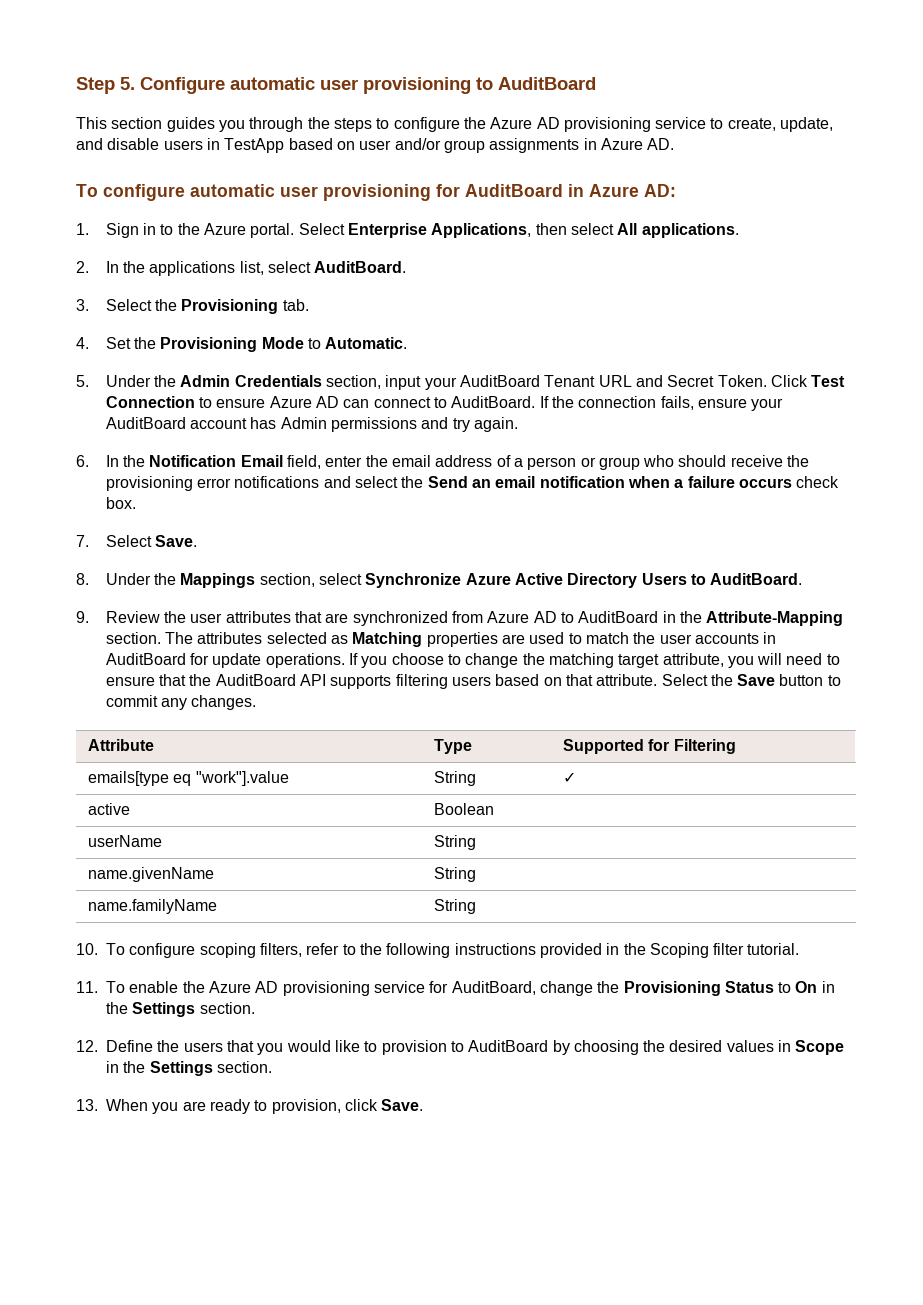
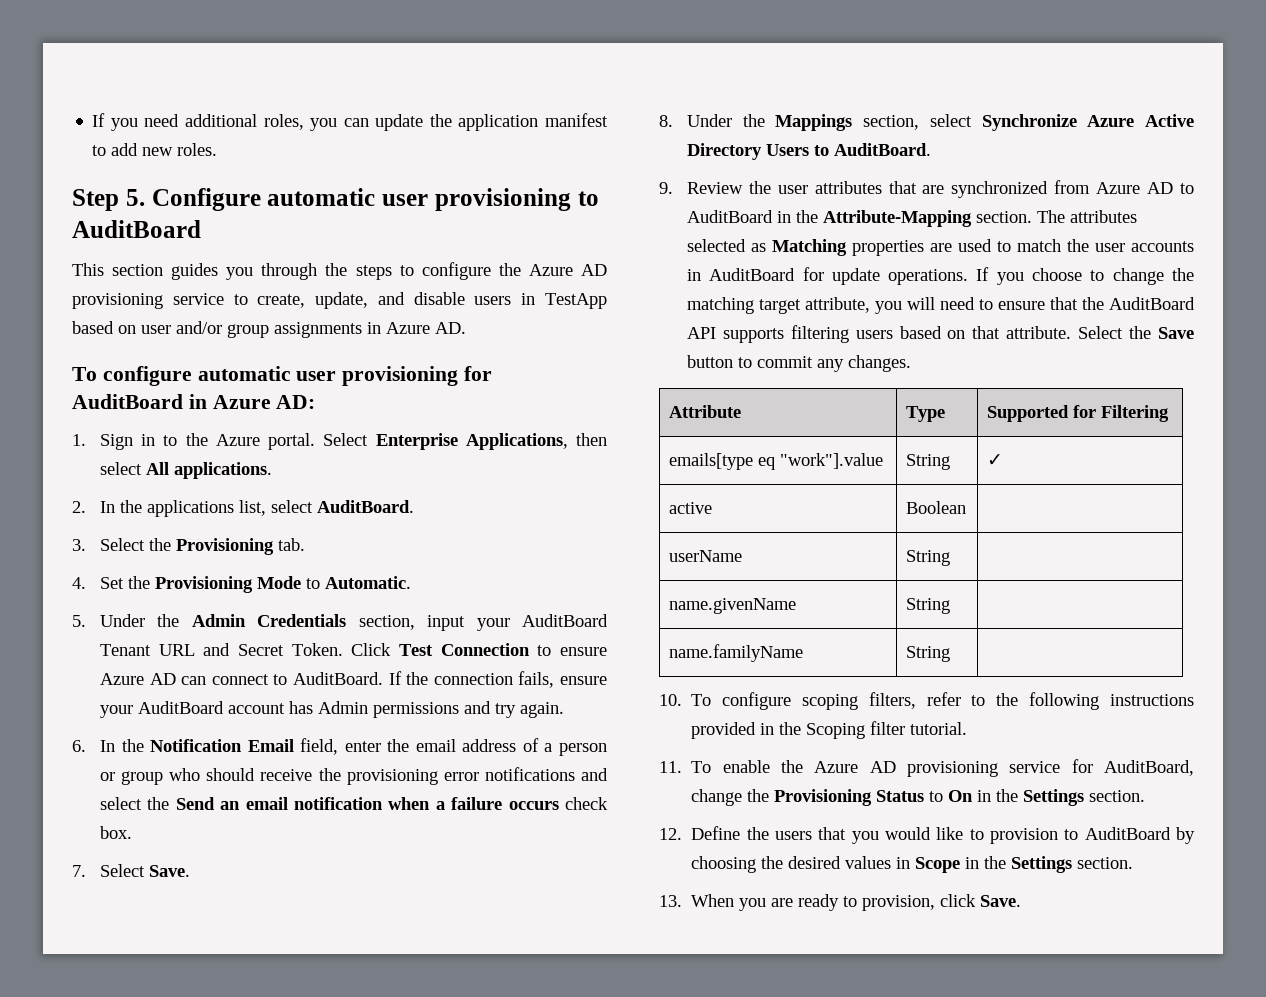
(76, 85) none -> [92,113,608,131] [92,143,218,156] If you need additional roles, you can update the application manifest to add new roles. //

